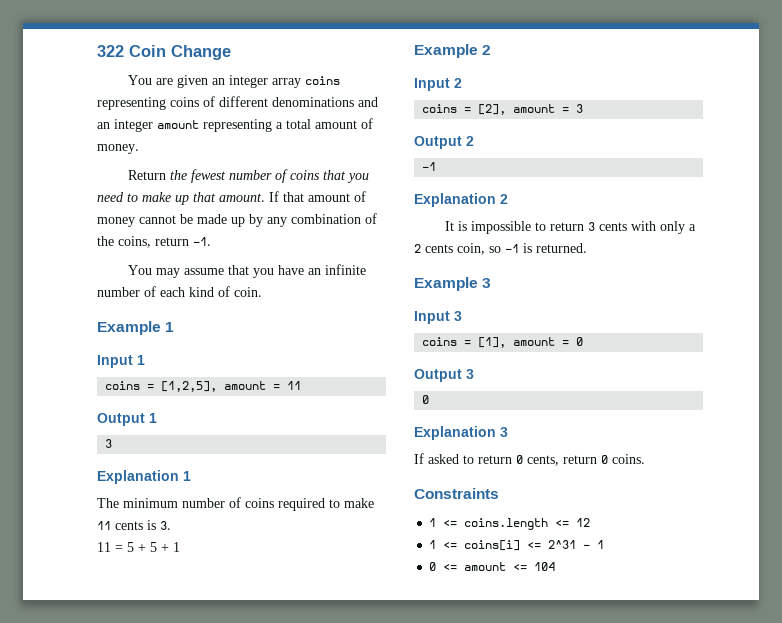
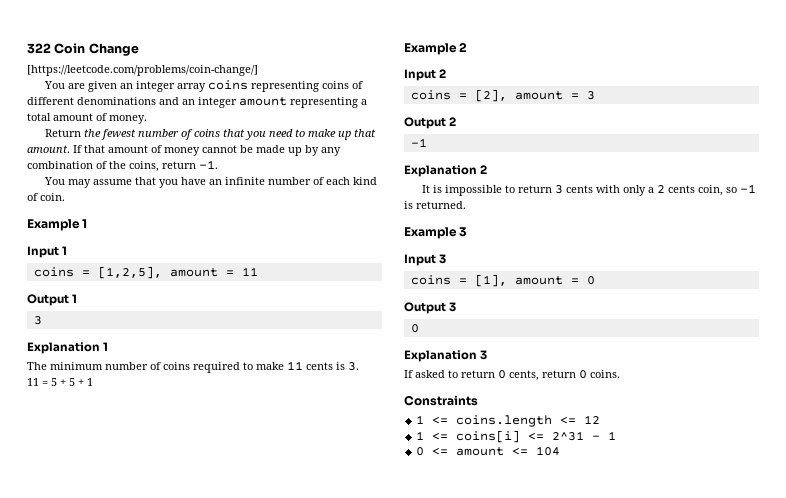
(231, 52) none -> [27,65,258,76] // [https://leetcode.com/problems/coin-change/]

